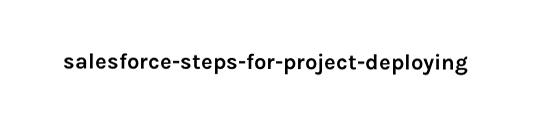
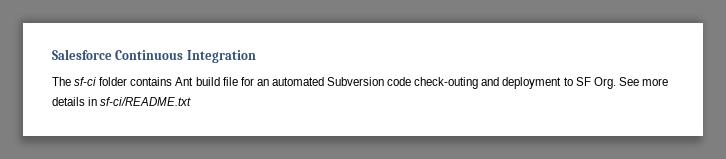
[62,52,469,76] salesforce-steps-for-project-deploying -> [52,49,256,63] [52,77,668,89] [52,97,192,106] Salesforce Continuous Integration // The sf-ci folder contains Ant build file for an automated Subversion code check-outing and deployment to SF Org. See more details in sf-ci/README.txt

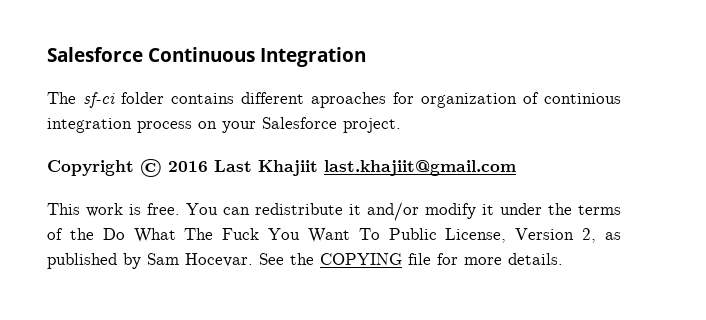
[175,77,668,89] [52,97,192,106] Ant build file for an automated Subversion code check-outing and deployment to SF Org. See more details in sf-ci/README.txt -> [241,92,621,108] [47,117,401,133] [47,159,516,177] [47,202,621,221] [47,228,621,243] [47,253,563,269] different aproaches for organization of continious integration process on your Salesforce project. // Copyright © 2016 Last Khajiit last.khajiit@gmail.com // This work is free. You can redistribute it and/or modify it under the terms of the Do What The Fuck You Want To Public License, Version 2, as published by Sam Hocevar. See the COPYING file for more details.

